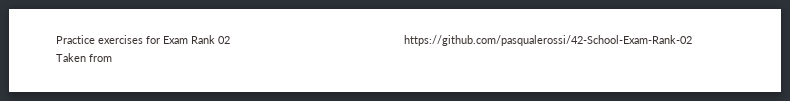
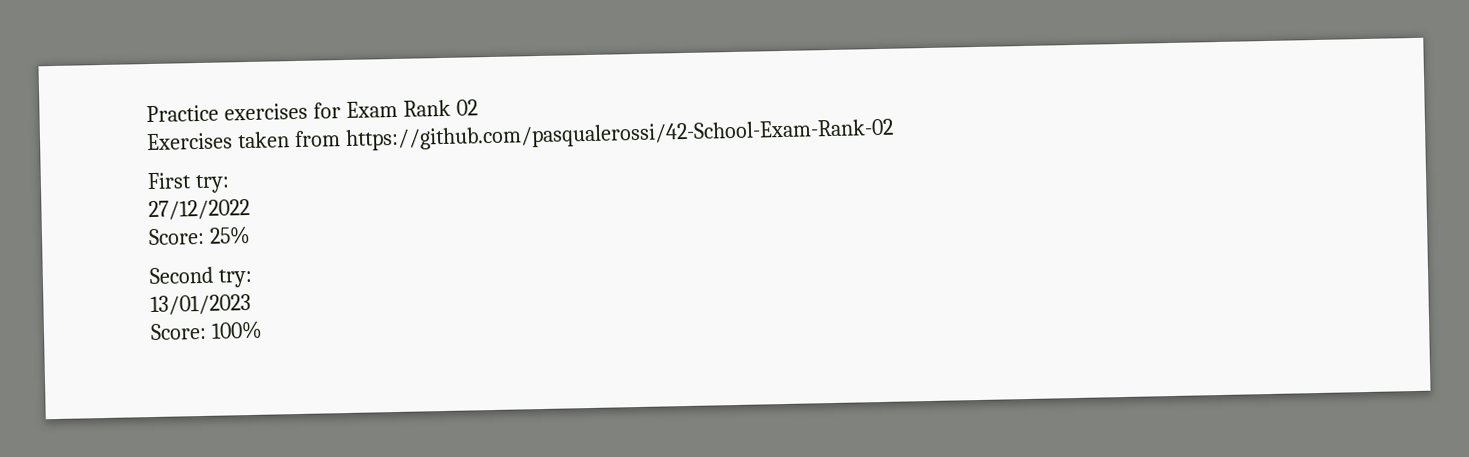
[56,53,86,62] Taken -> [146,131,290,151] Exercises taken
(692, 40) none -> [147,172,230,194] [148,198,250,221] [148,225,251,246] [149,266,253,288] [150,293,251,316] [150,320,263,341] // First try: // 27/12/2022 // Score: 25% // Second try: // 13/01/2023 // Score: 100%

